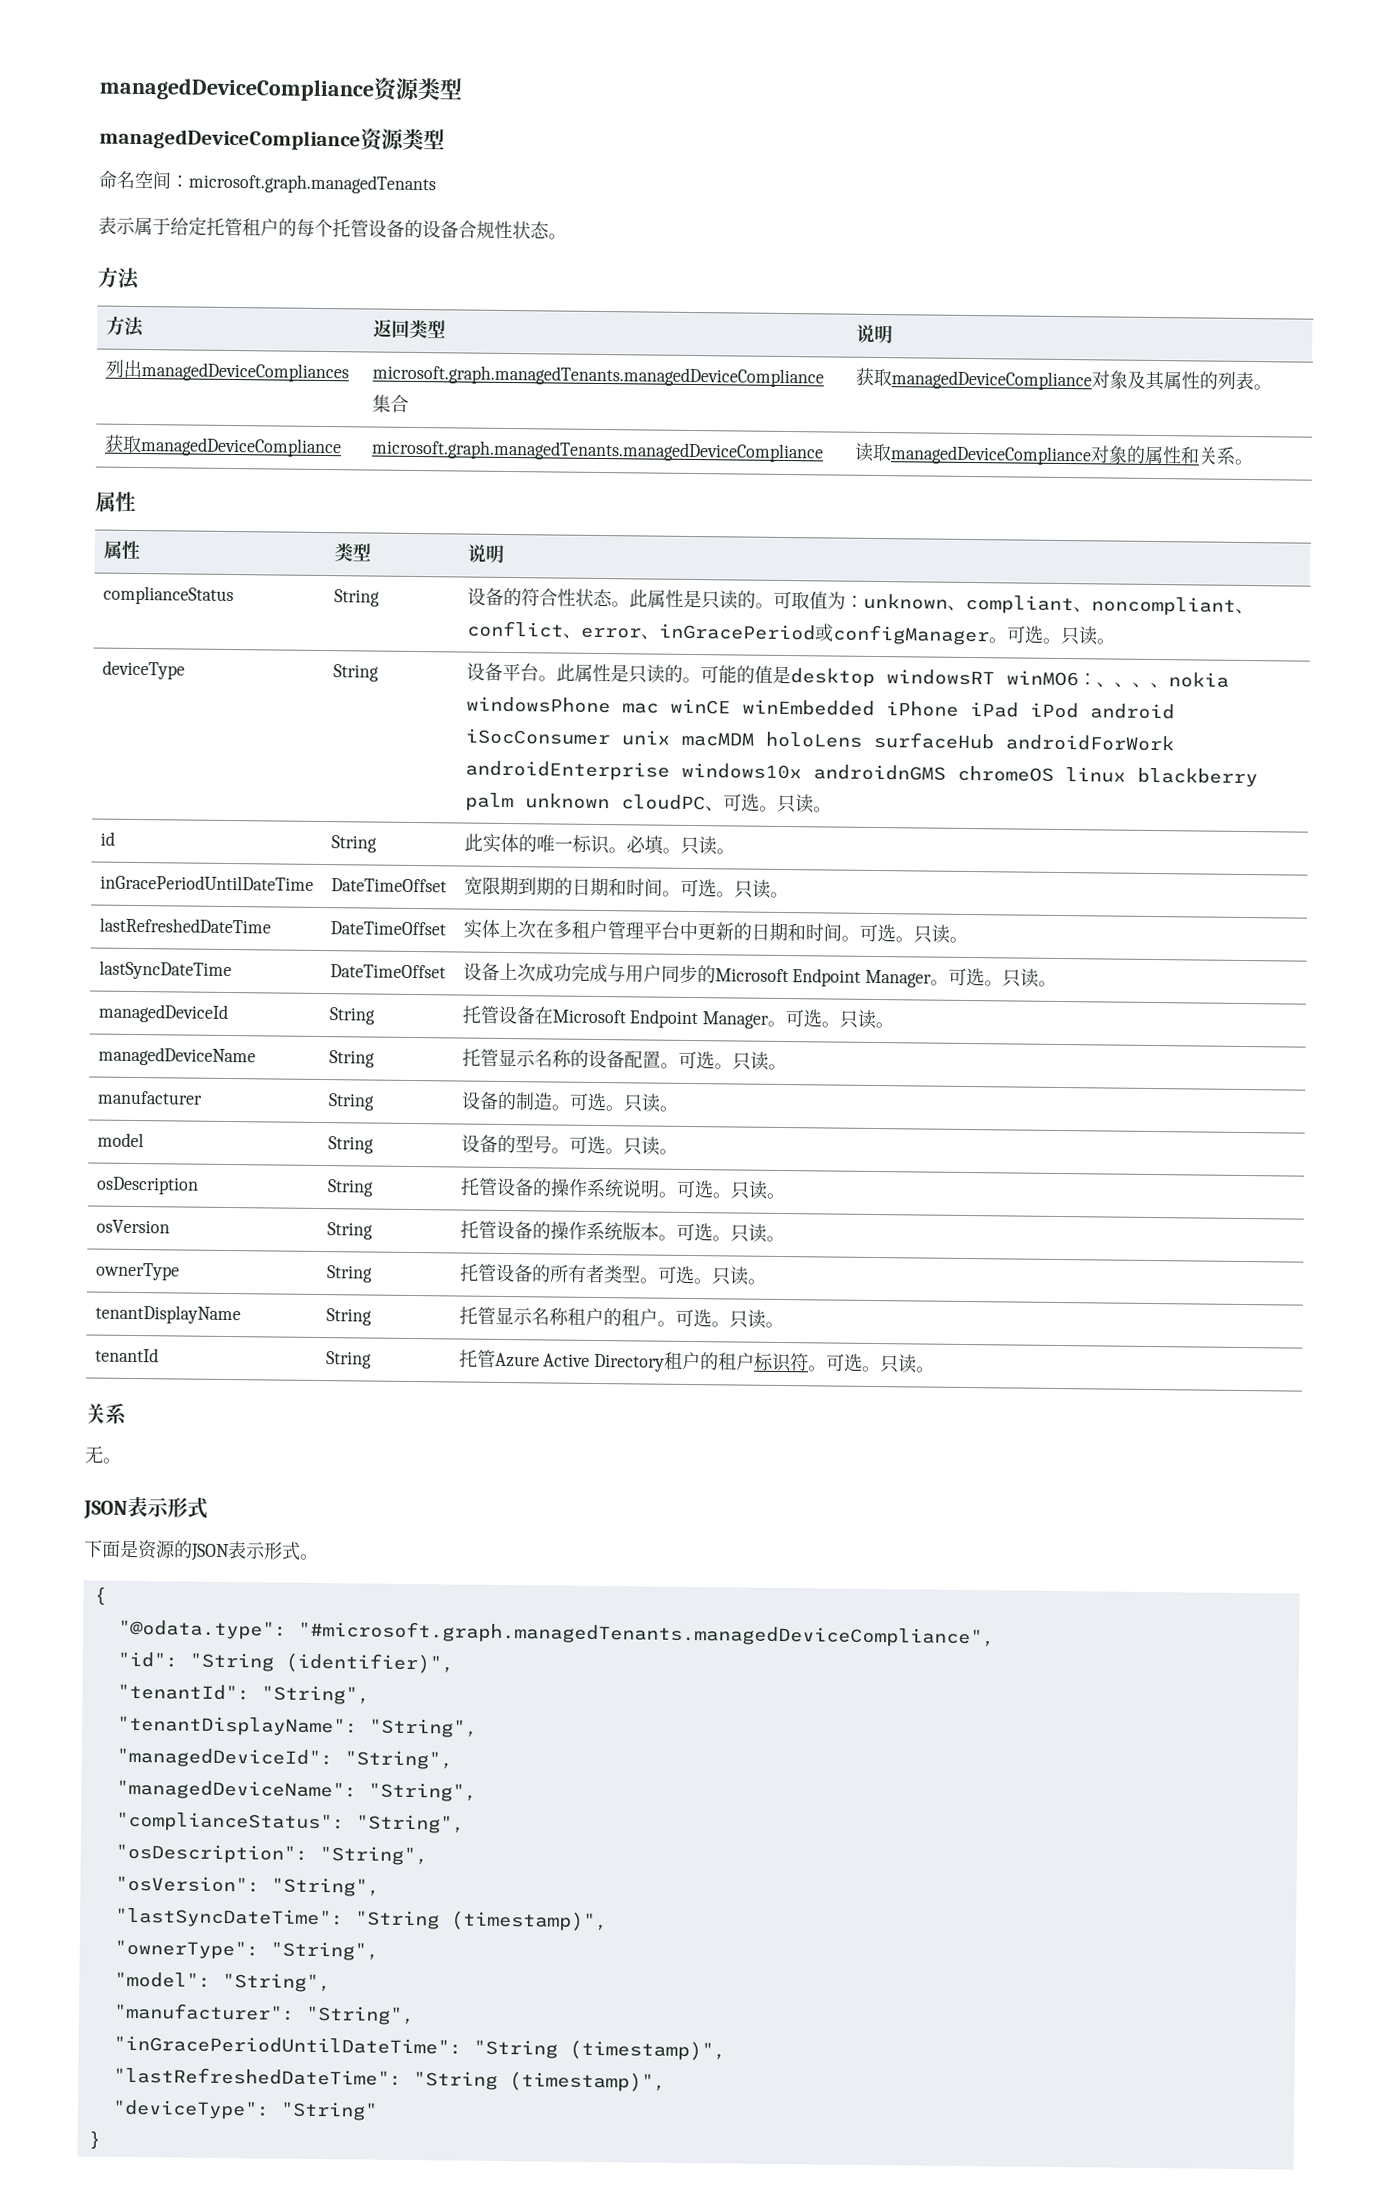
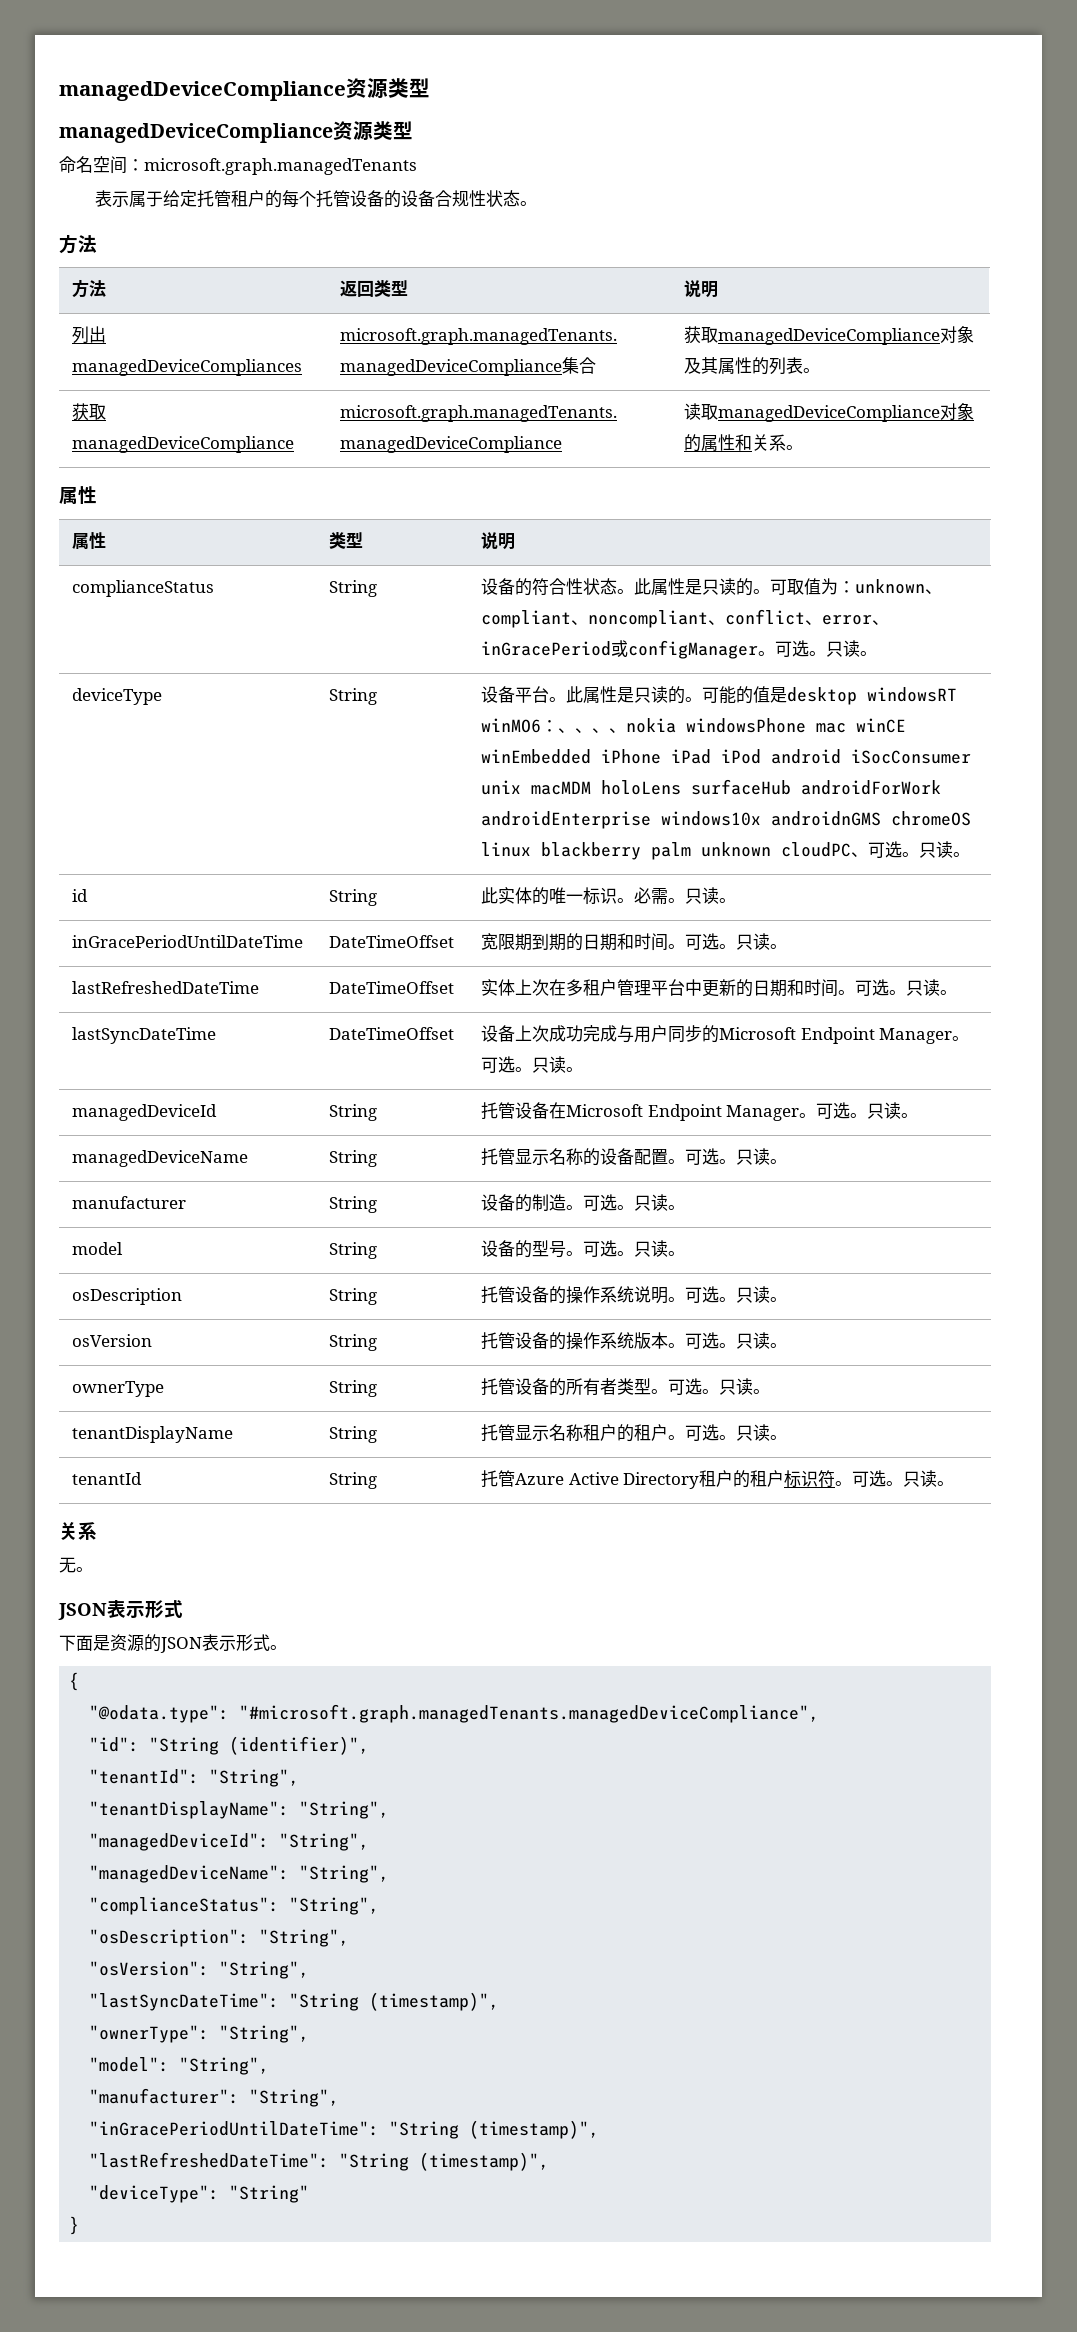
[643,835,665,855] 填 -> [650,887,668,904] 需

